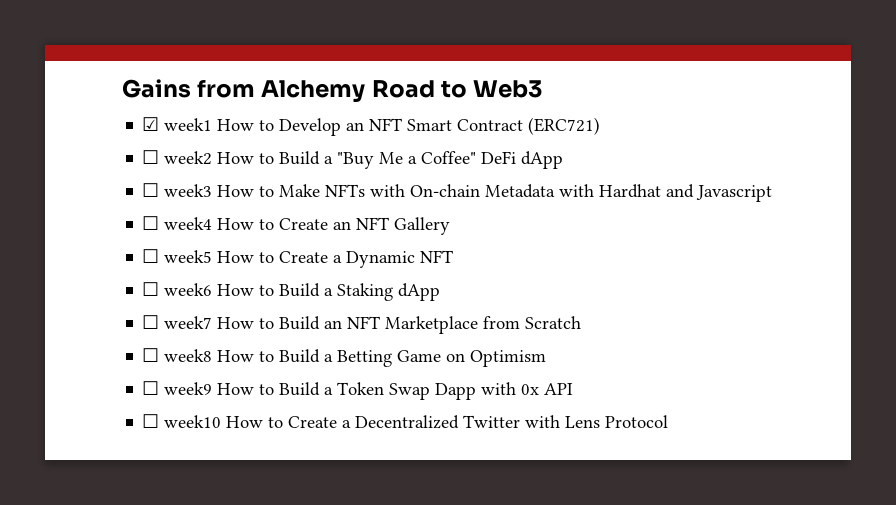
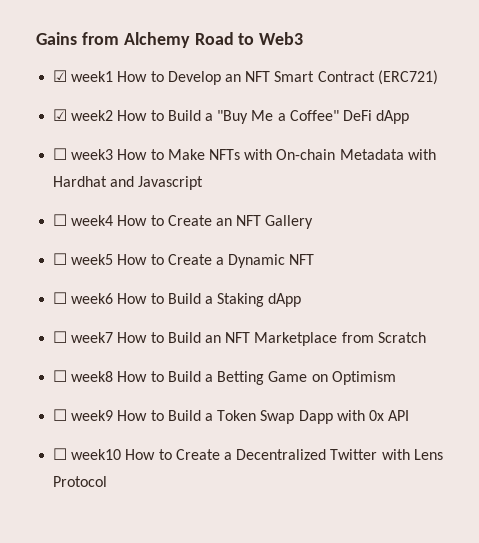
[142,150,160,164] ☐ -> [53,109,68,121] ☑

